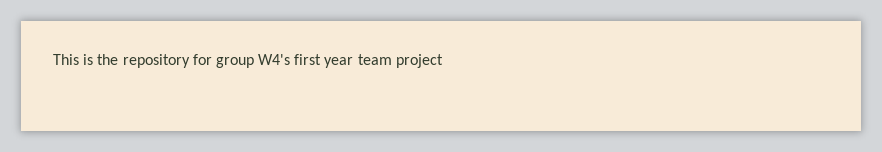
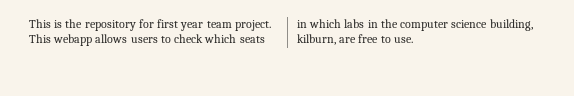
[215,54,291,68] group W4's -> (154, 23) none
[395,54,443,68] project -> [234,20,271,31] [29,34,265,46] [297,19,533,31] [297,34,413,45] project. This webapp allows users to check which seats in which labs in the computer science building, kilburn, are free to use.

